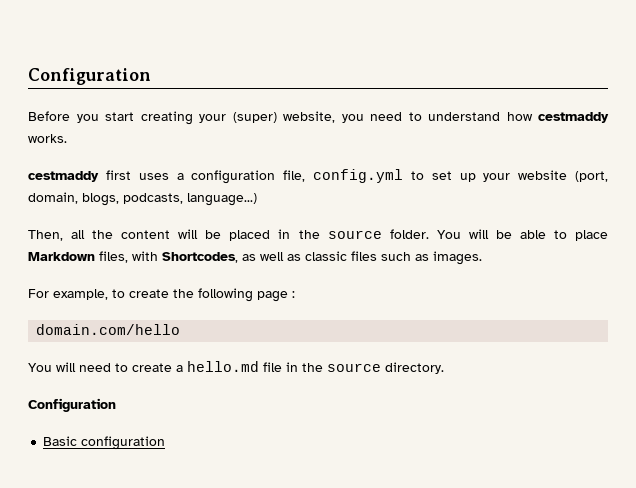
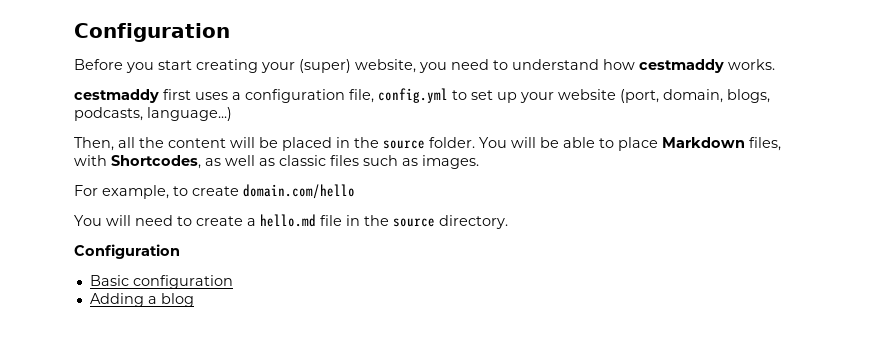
[173,288,295,302] the following page : // -> (239, 191) none
(166, 443) none -> [89,293,194,307] // Adding a blog

